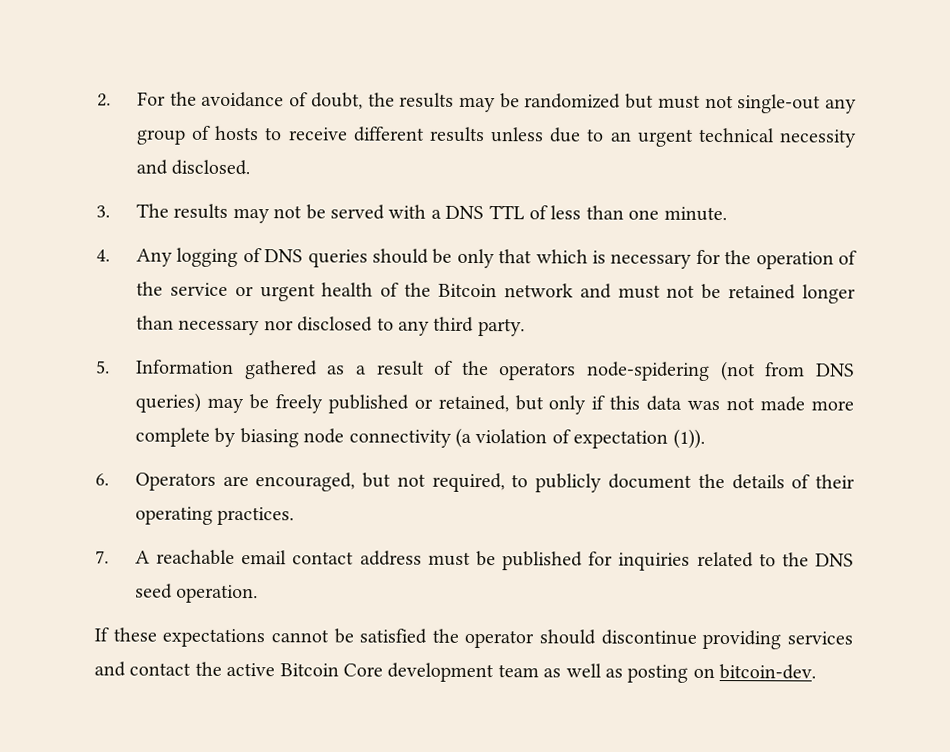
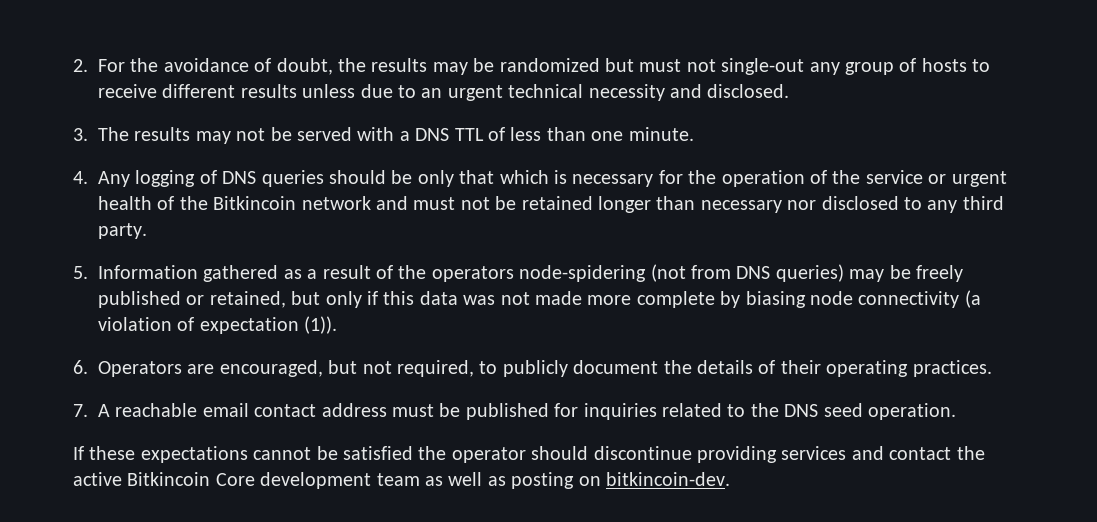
[437,283,497,298] Bitcoin -> [213,196,297,210] Bitkincoin
[279,663,339,677] Bitcoin -> [127,472,211,486] Bitkincoin
[719,664,817,680] bitcoin-dev. -> [605,472,730,486] bitkincoin-dev.

